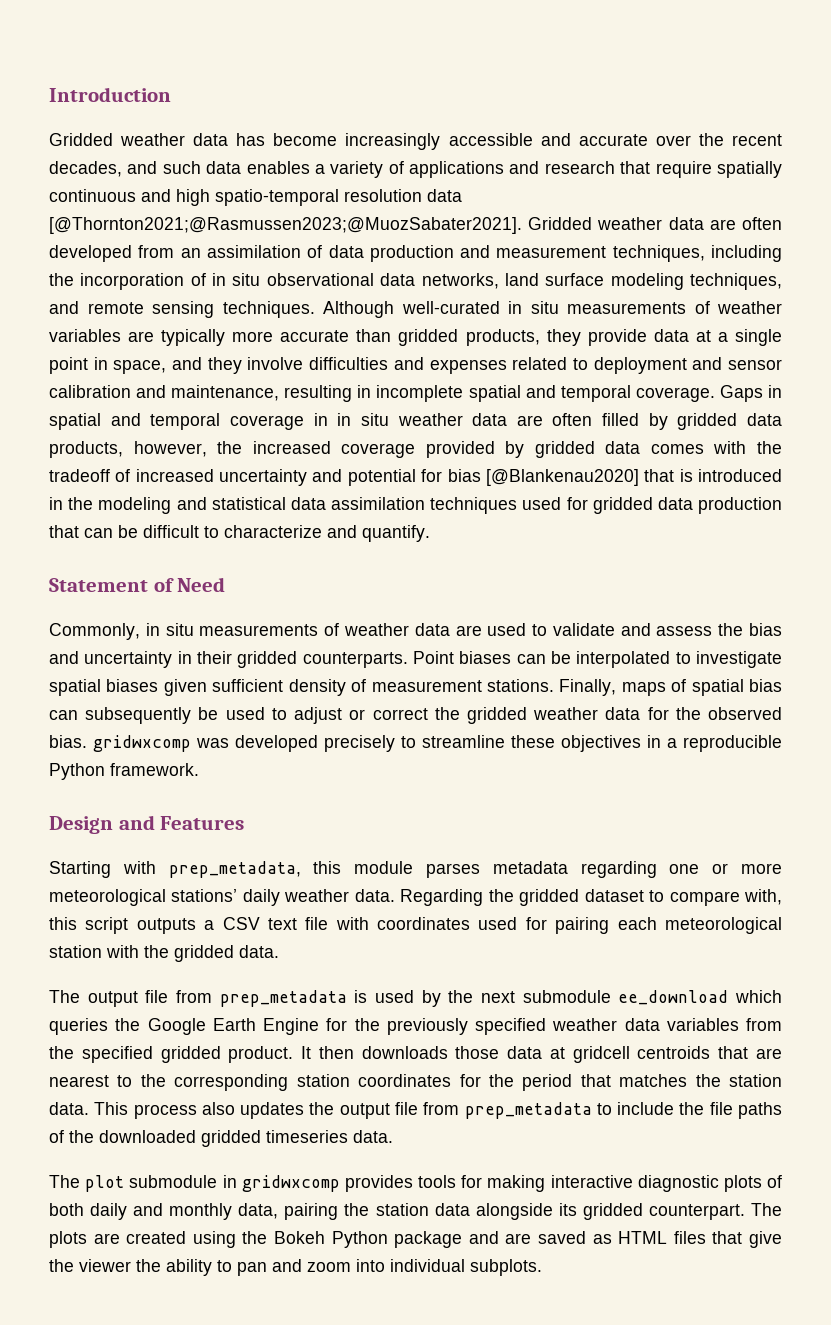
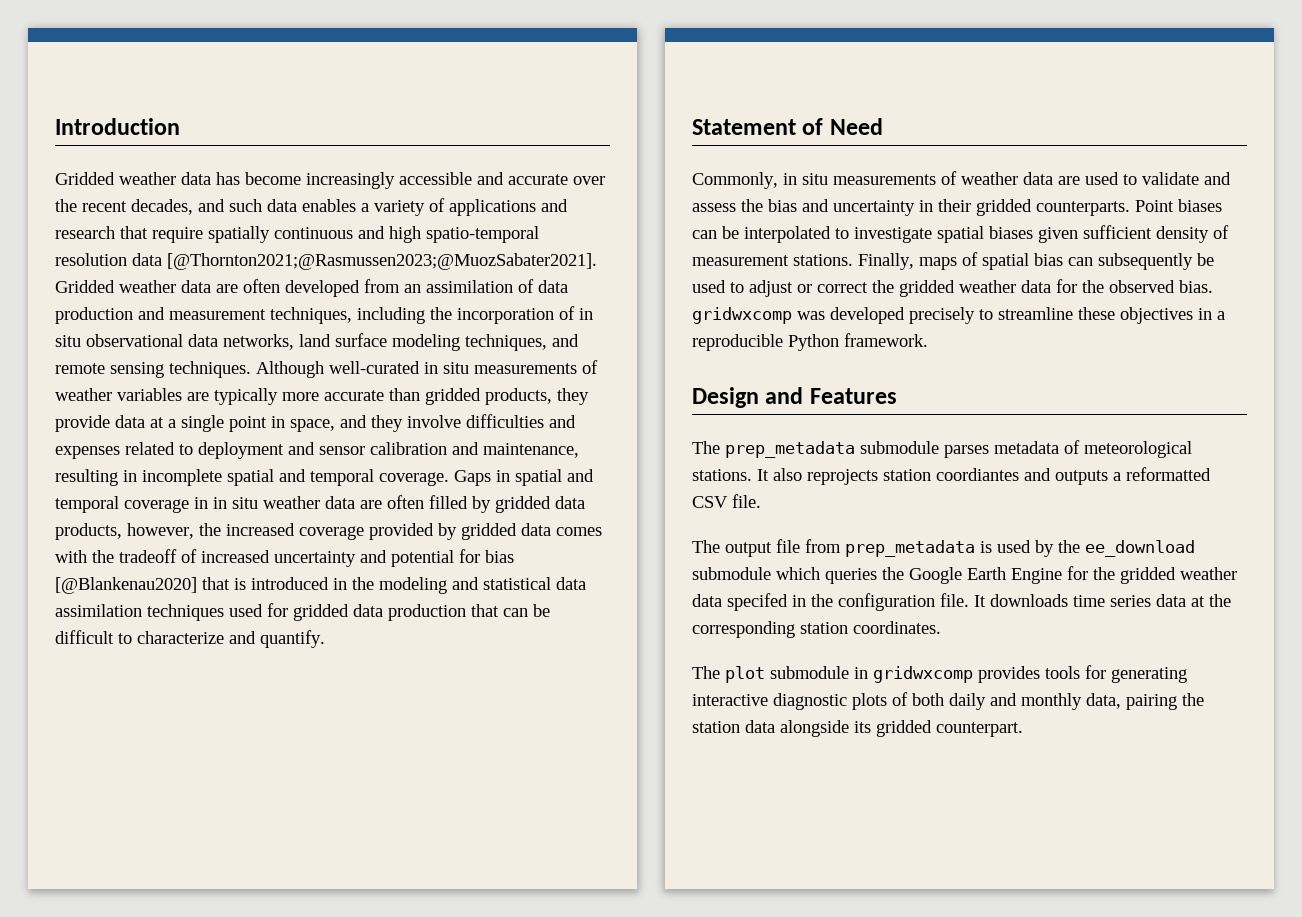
[49,861,782,878] [49,889,783,906] [49,917,782,934] [49,945,279,962] Starting with prep_metadata, this module parses metadata regarding one or more meteorological stations’ daily weather data. Regarding the gridded dataset to compare with, this script outputs a CSV text file with coordinates used for pairing each meteorological station with the gridded data. -> [692,440,1192,458] [692,467,1211,485] [692,494,761,508] The prep_metadata submodule parses metadata of meteorological stations. It also reprojects station coordiantes and outputs a reformatted CSV file.
[481,990,729,1005] next submodule ee_download -> [1085,540,1195,557] [692,567,771,580] ee_download submodule
[386,1018,782,1035] [49,1046,782,1063] [49,1074,782,1091] [49,1102,783,1119] [49,1130,393,1147] previously specified weather data variables from the specified gridded product. It then downloads those data at gridcell centroids that are nearest to the corresponding station coordinates for the period that matches the station data. This process also updates the output file from prep_metadata to include the file paths of the downloaded gridded timeseries data. -> [1120,567,1237,584] [692,593,1231,611] [692,621,941,638] gridded weather data specifed in the configuration file. It downloads time series data at the corresponding station coordinates.
[487,1175,546,1192] making -> [1111,667,1187,683] generating
[751,1203,783,1216] [49,1231,783,1248] [49,1259,542,1276] The plots are created using the Bokeh Python package and are saved as HTML files that give the viewer the ability to pan and zoom into individual subplots. -> (1023, 729) none

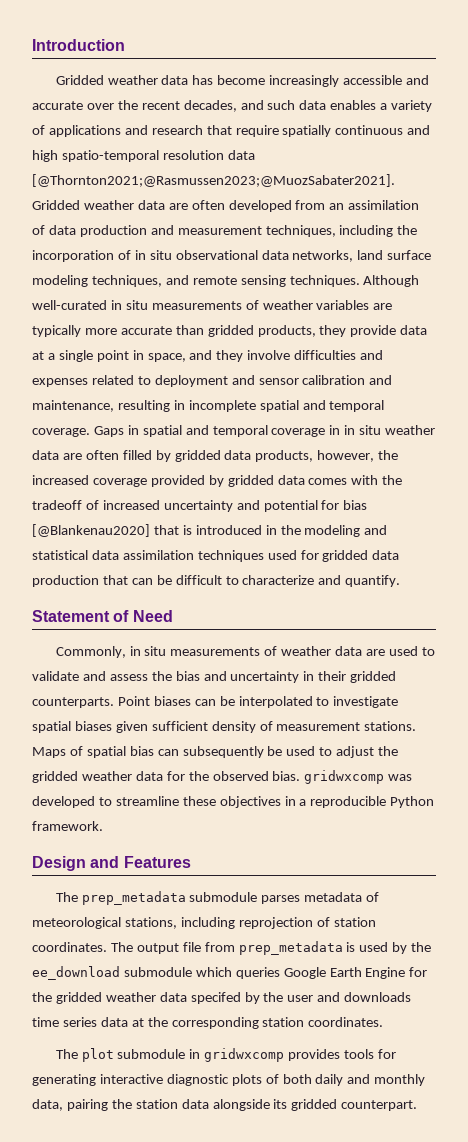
[858,253,957,270] Finally, maps -> [32,747,66,758] Maps
[797,282,868,293] or correct -> (375, 752) none
[909,307,975,324] precisely -> (95, 802) none
[692,467,1211,485] [692,494,761,508] stations. It also reprojects station coordiantes and outputs a reformatted CSV file. // -> [124,917,376,929] [32,942,107,952] stations, including reprojection of station coordinates.
[882,567,904,580] the -> (280, 973) none
[792,593,986,611] in the configuration file. It -> [244,992,341,1004] by the user and

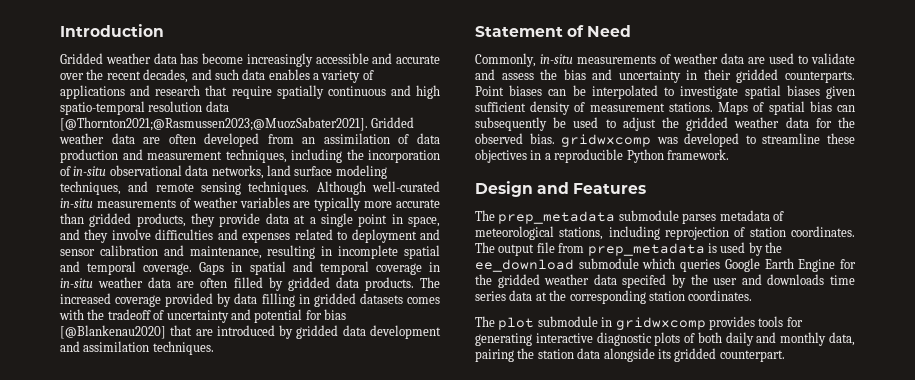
[134,250,172,260] in situ -> [73,166,107,176] in-situ
[110,300,148,310] in situ -> [60,198,93,208] in-situ
[344,425,382,435] in situ -> [60,278,93,288] in-situ
[255,450,399,462] products, however, the -> [364,277,440,291] products. The
[227,475,305,487] gridded data -> [234,293,403,307] data filling in gridded datasets
[102,500,160,510] increased -> (165, 315) none
[182,525,388,537] [32,550,400,562] [32,575,401,587] is introduced in the modeling and statistical data assimilation techniques used for gridded data production that can be difficult to characterize and quantify. -> [195,325,441,339] [60,341,214,355] are introduced by gridded data development and assimilation techniques.
[129,646,167,656] in situ -> [540,54,573,64] in-situ

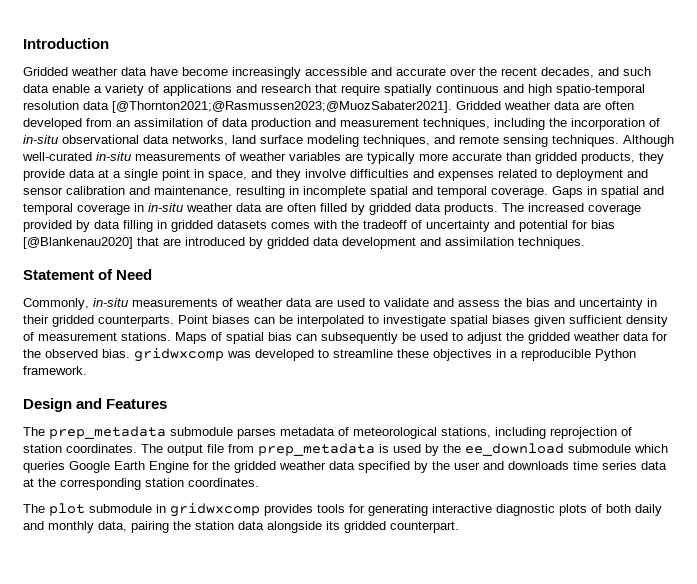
[180,53,199,64] has -> [150,67,178,76] have
[268,69,310,80] enables -> [52,84,90,93] enable
[622,274,667,288] specifed -> [358,461,410,473] specified

